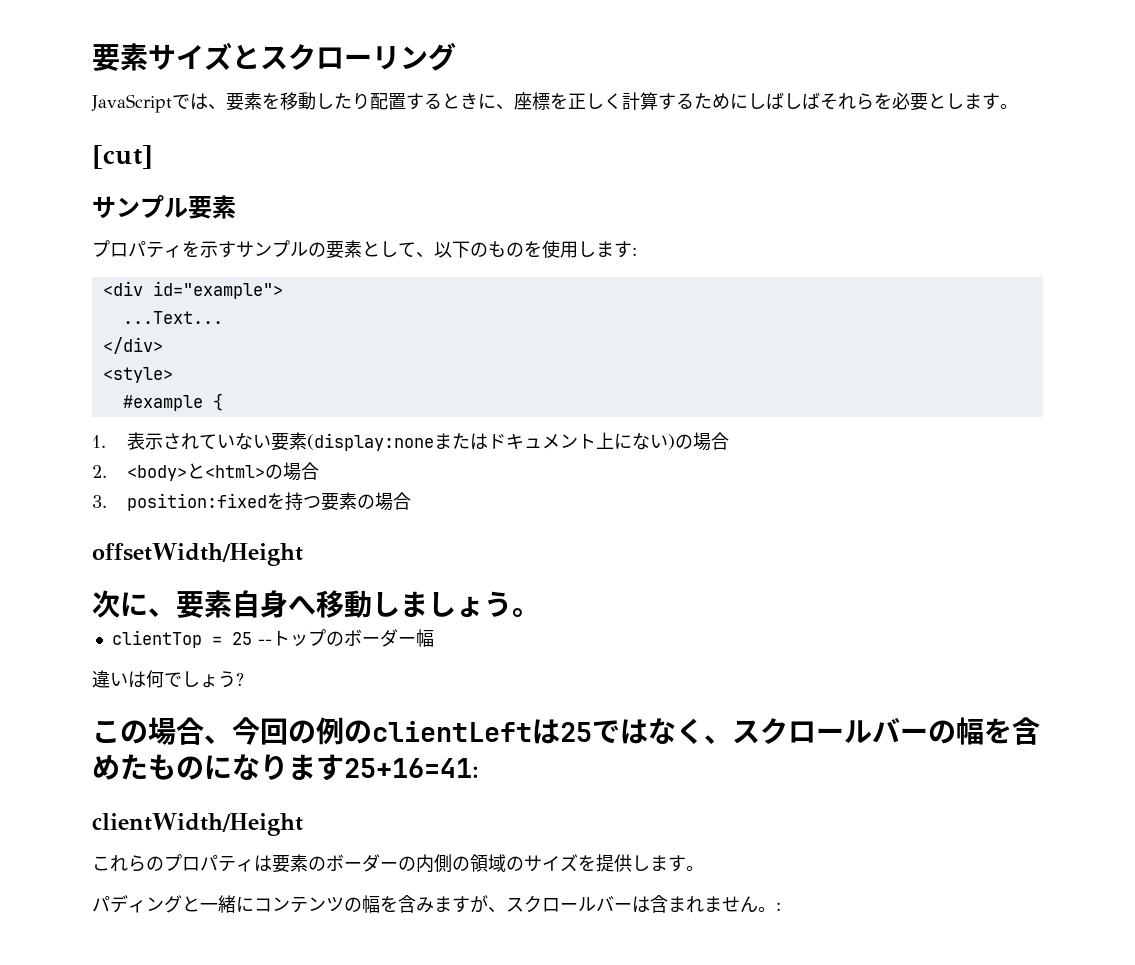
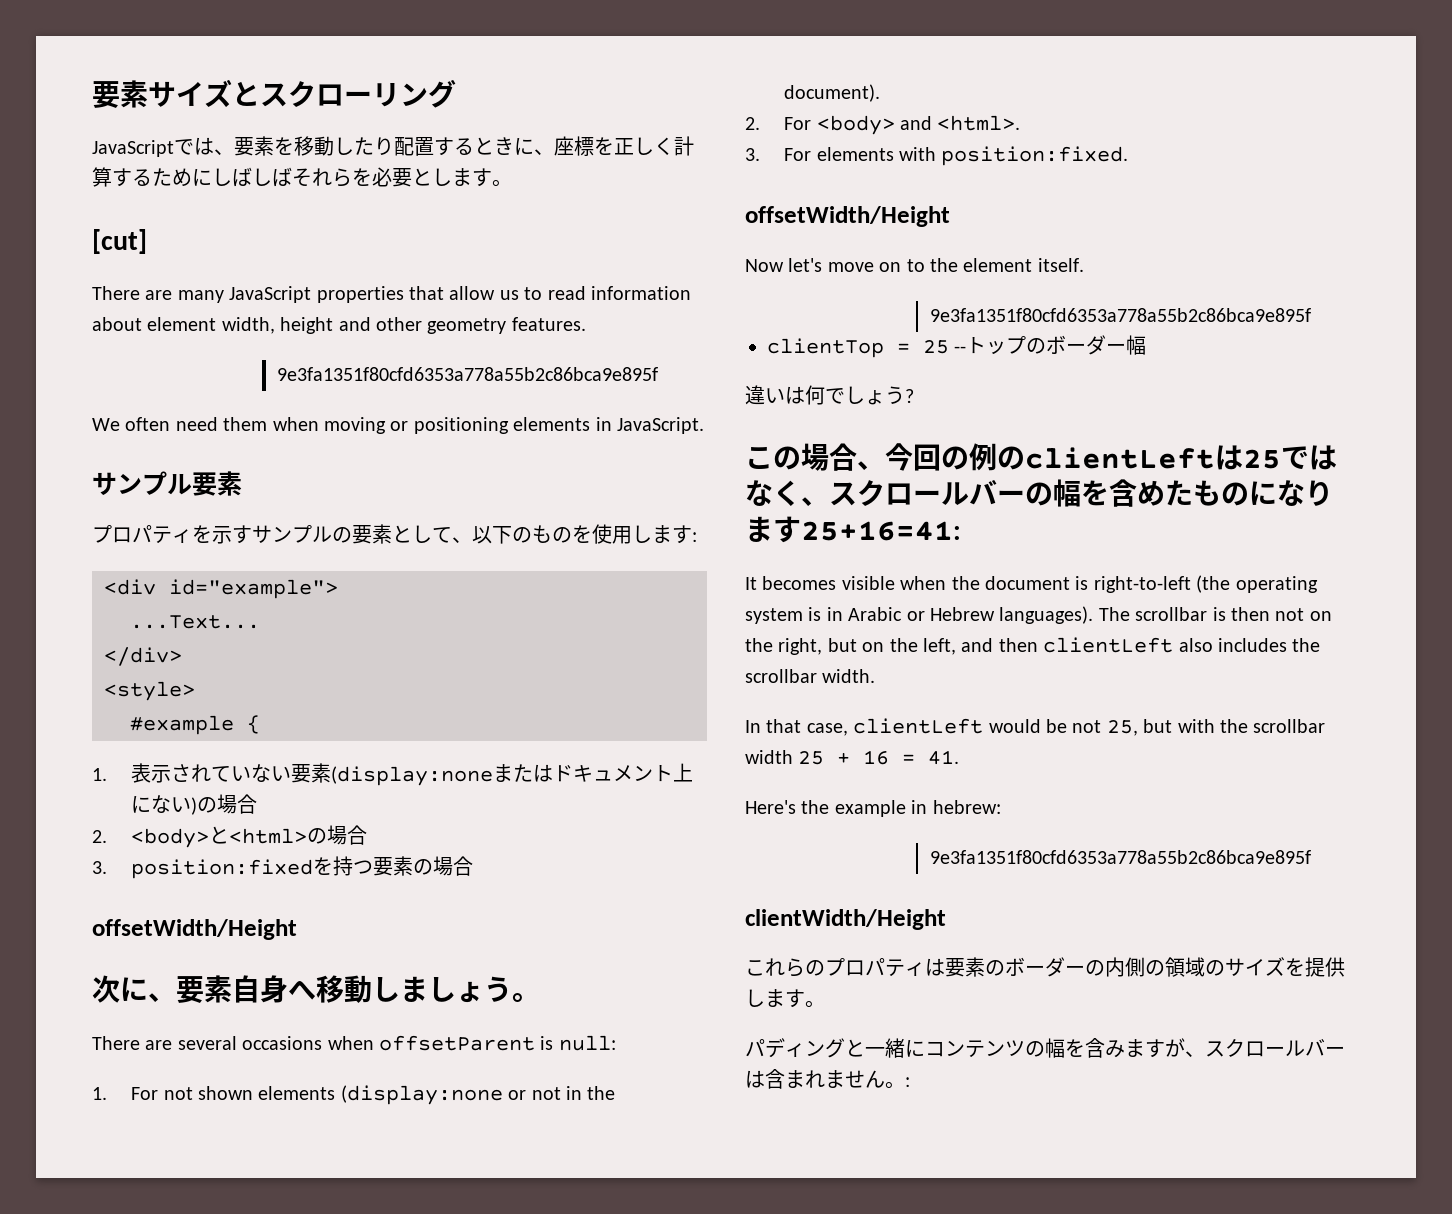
(153, 157) none -> [92,286,691,303] [92,317,586,334] [276,367,658,381] [92,417,704,434] // There are many JavaScript properties that allow us to read information about element width, height and other geometry features. // 9e3fa1351f80cfd6353a778a55b2c86bca9e895f // We often need them when moving or positioning elements in JavaScript.
(540, 612) none -> [92,1035,616,1051] [92,1085,616,1105] [784,84,881,102] [745,115,1021,135] [745,146,1129,166] [745,206,950,227] [745,258,1084,272] [929,308,1311,322] // There are several occasions when offsetParent is null: // 1. For not shown elements (display:none or not in the document). // 2. For <body> and <html>. // 3. For elements with position:fixed. // offsetWidth/Height // Now let's move on to the element itself. // 9e3fa1351f80cfd6353a778a55b2c86bca9e895f
(479, 768) none -> [745,575,1318,593] [745,606,1332,624] [745,637,1321,655] [745,669,876,683] [745,718,1326,736] [745,750,960,765] [745,800,1001,817] [929,850,1311,864] // It becomes visible when the document is right-to-left (the operating system is in Arabic or Hebrew languages). The scrollbar is then not on the right, but on the left, and then clientLeft also includes the scrollbar width. // In that case, clientLeft would be not 25, but with the scrollbar width 25 + 16 = 41. // Here's the example in hebrew: // 9e3fa1351f80cfd6353a778a55b2c86bca9e895f

